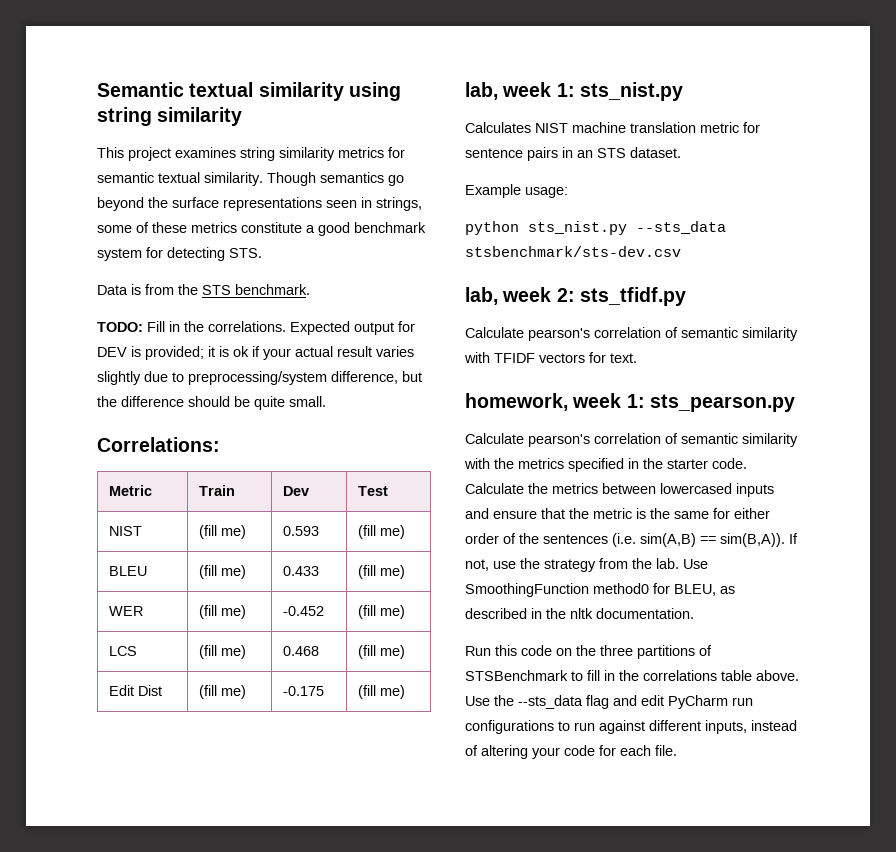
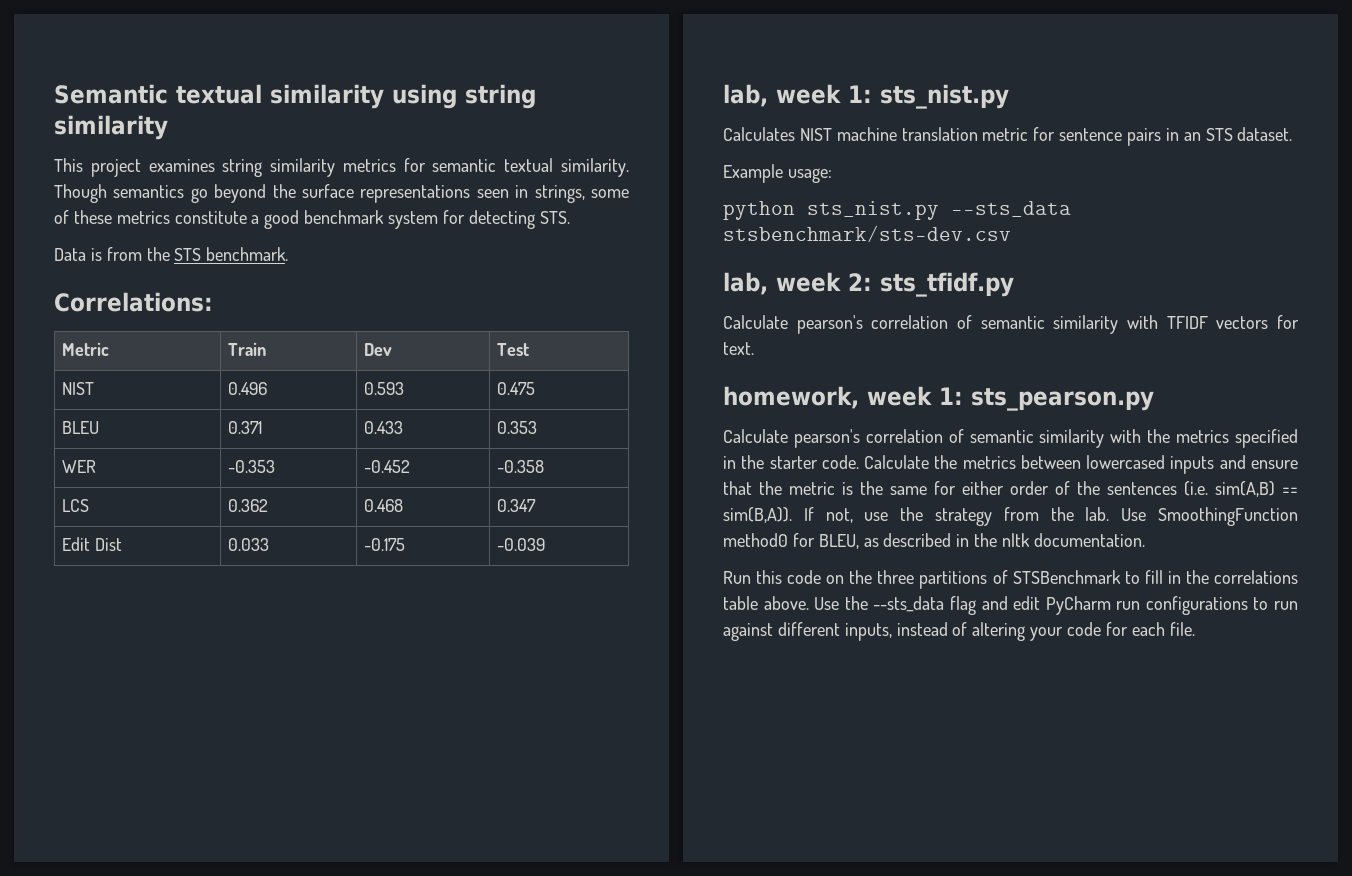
[97,321,415,335] [97,346,414,360] [97,371,422,385] [97,396,326,410] // TODO: Fill in the correlations. Expected output for DEV is provided; it is ok if your actual result varies slightly due to preprocessing/system difference, but the difference should be quite small. -> (289, 254) none
[198,525,246,539] (fill me) -> [227,382,267,395] 0.496
[357,525,405,539] (fill me) -> [496,382,535,395] 0.475
[198,565,246,579] (fill me) -> [227,421,262,434] 0.371
[357,565,405,579] (fill me) -> [496,421,537,434] 0.353
[198,605,246,619] (fill me) -> [227,460,275,473] -0.353
[357,605,405,619] (fill me) -> [496,460,544,473] -0.358
[198,645,246,659] (fill me) -> [227,499,268,512] 0.362
[357,645,405,659] (fill me) -> [496,499,536,512] 0.347
[198,685,246,699] (fill me) -> [227,538,269,551] 0.033
[357,685,405,699] (fill me) -> [496,538,545,551] -0.039

